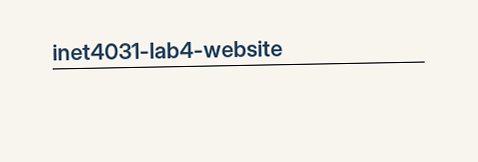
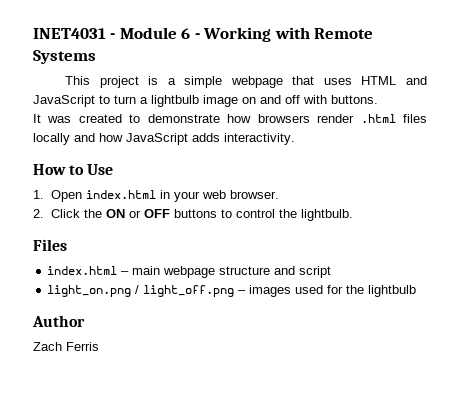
[52,40,283,62] inet4031-lab4-website -> [33,27,374,42] [33,50,96,64] [65,76,428,88] [33,95,378,107] [33,114,428,123] [33,133,295,145] [33,164,114,175] [33,190,279,202] [33,209,353,221] [33,239,67,251] [47,266,332,278] [47,285,417,297] [32,315,85,327] [33,342,99,351] INET4031 - Module 6 - Working with Remote Systems // This project is a simple webpage that uses HTML and JavaScript to turn a lightbulb image on and off with buttons. // It was created to demonstrate how browsers render .html files locally and how JavaScript adds interactivity. // How to Use // 1. Open index.html in your web browser. // 2. Click the ON or OFF buttons to control the lightbulb. // Files // index.html – main webpage structure and script // light_on.png / light_off.png – images used for the lightbulb // Author // Zach Ferris

